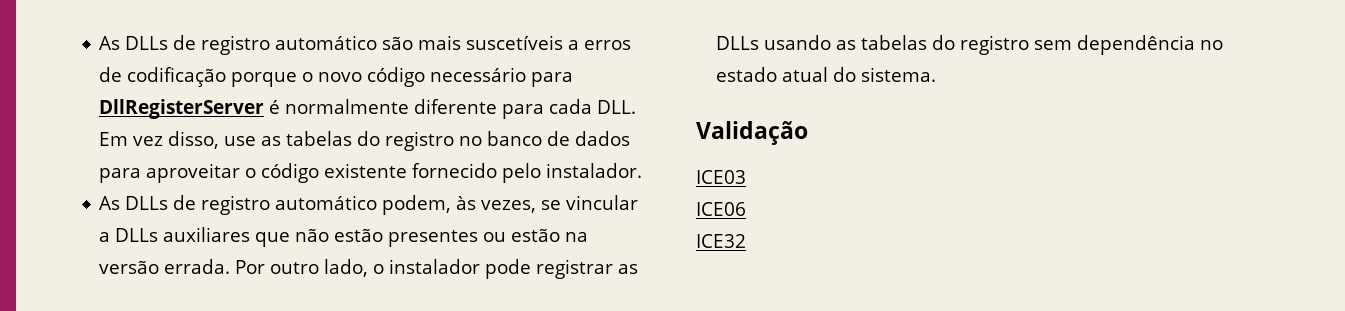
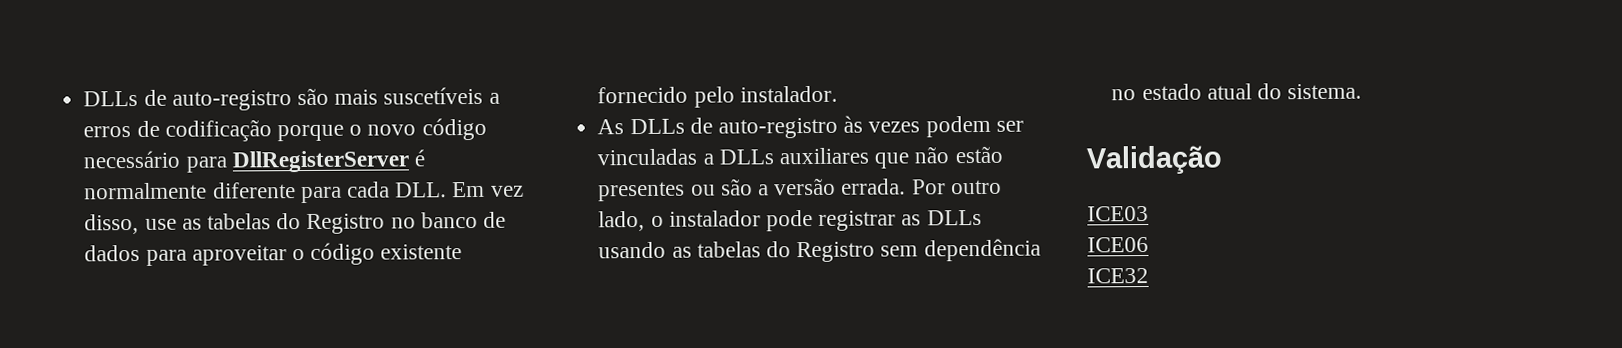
[99,35,378,55] As DLLs de registro automático -> [83,89,292,111] DLLs de auto-registro
[385,131,455,151] registro -> [306,213,386,234] Registro
[201,195,639,215] registro automático podem, às vezes, se vincular -> [717,115,1024,139] [597,148,698,166] auto-registro às vezes podem ser vinculadas
[511,229,589,242] estão na -> [720,178,769,196] são a
[960,35,1030,55] registro -> [796,241,876,263] Registro

